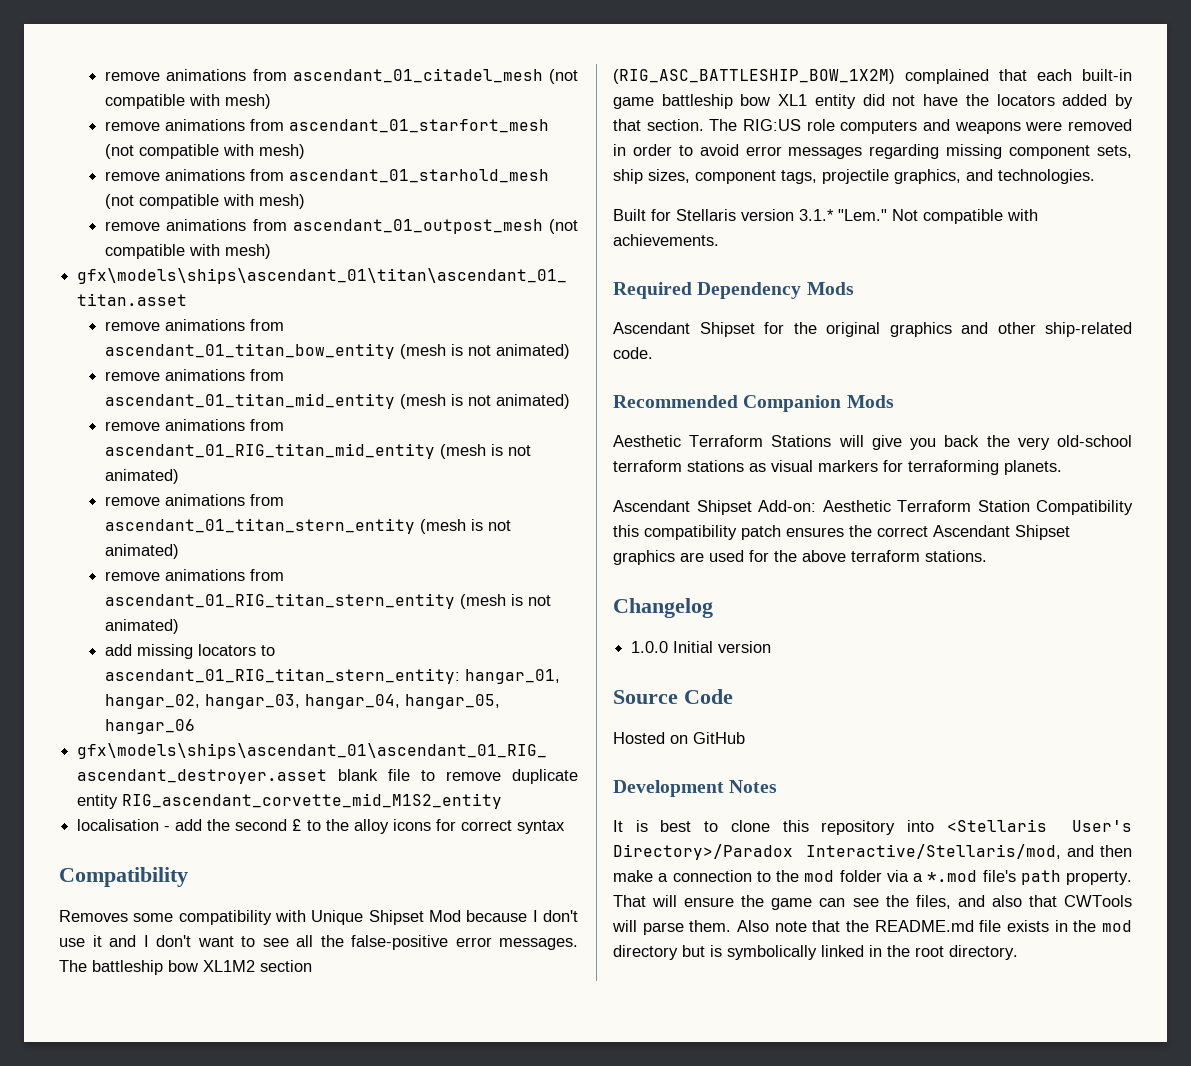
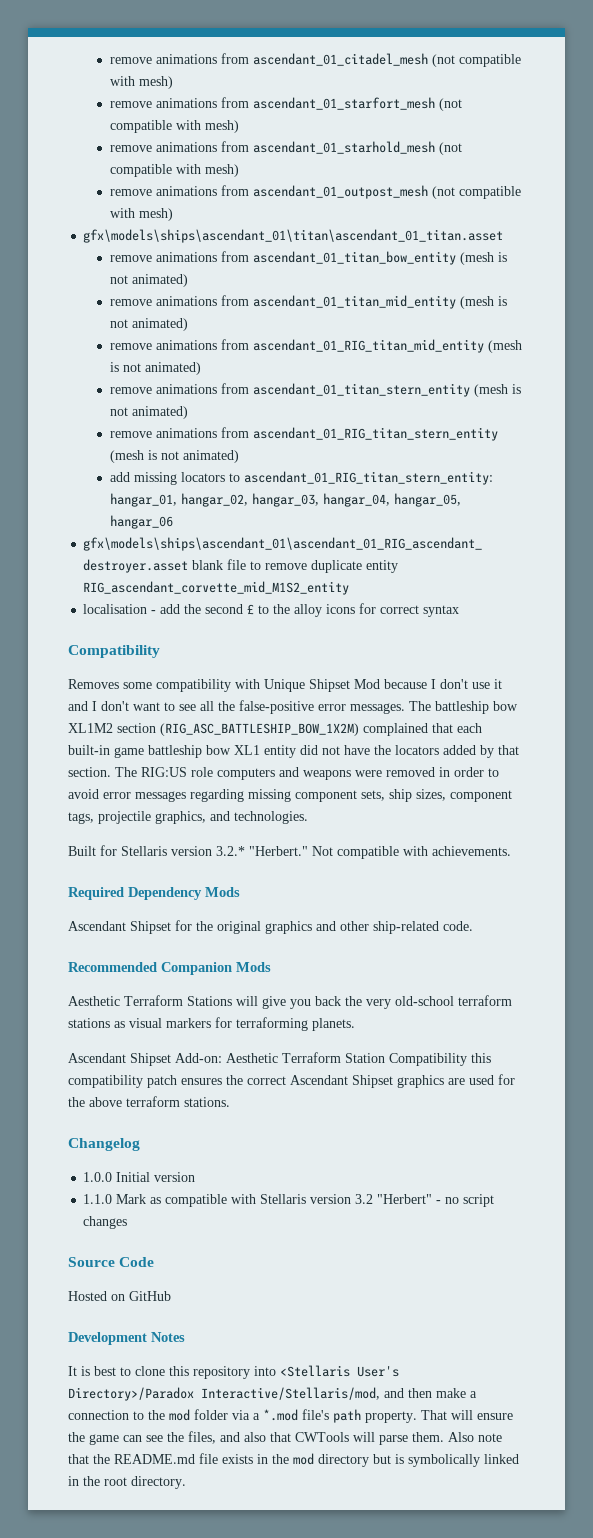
[799,209,887,221] 3.1.* "Lem." -> [216,846,308,856] 3.2.* "Herbert."
(772, 647) none -> [83,1194,495,1207] [83,1216,128,1229] // 1.1.0 Mark as compatible with Stellaris version 3.2 "Herbert" - no script changes

